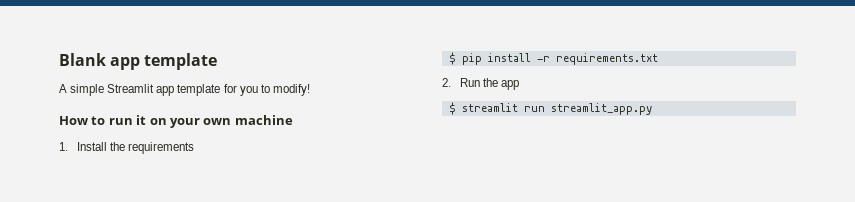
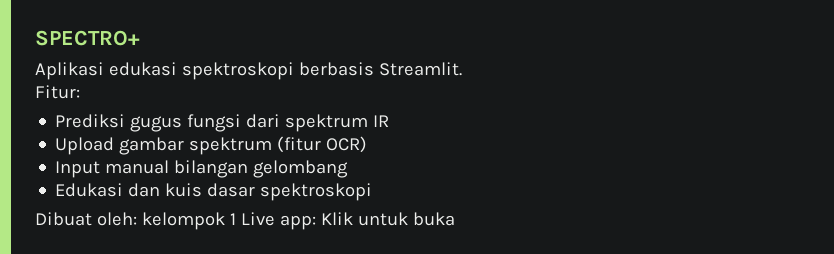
[59,53,218,70] [59,84,310,96] [59,115,293,128] [59,142,195,154] [448,52,658,65] [442,78,520,90] [448,102,652,115] Blank app template // A simple Streamlit app template for you to modify! // How to run it on your own machine // 1. Install the requirements // $ pip install -r requirements.txt // 2. Run the app // $ streamlit run streamlit_app.py -> [35,30,140,46] [35,62,462,80] [35,85,80,99] [55,114,390,132] [55,136,368,155] [55,160,349,178] [55,183,373,201] [35,212,455,230] SPECTRO+ // Aplikasi edukasi spektroskopi berbasis Streamlit. // Fitur: // Prediksi gugus fungsi dari spektrum IR // Upload gambar spektrum (fitur OCR) // Input manual bilangan gelombang // Edukasi dan kuis dasar spektroskopi // Dibuat oleh: kelompok 1 Live app: Klik untuk buka

